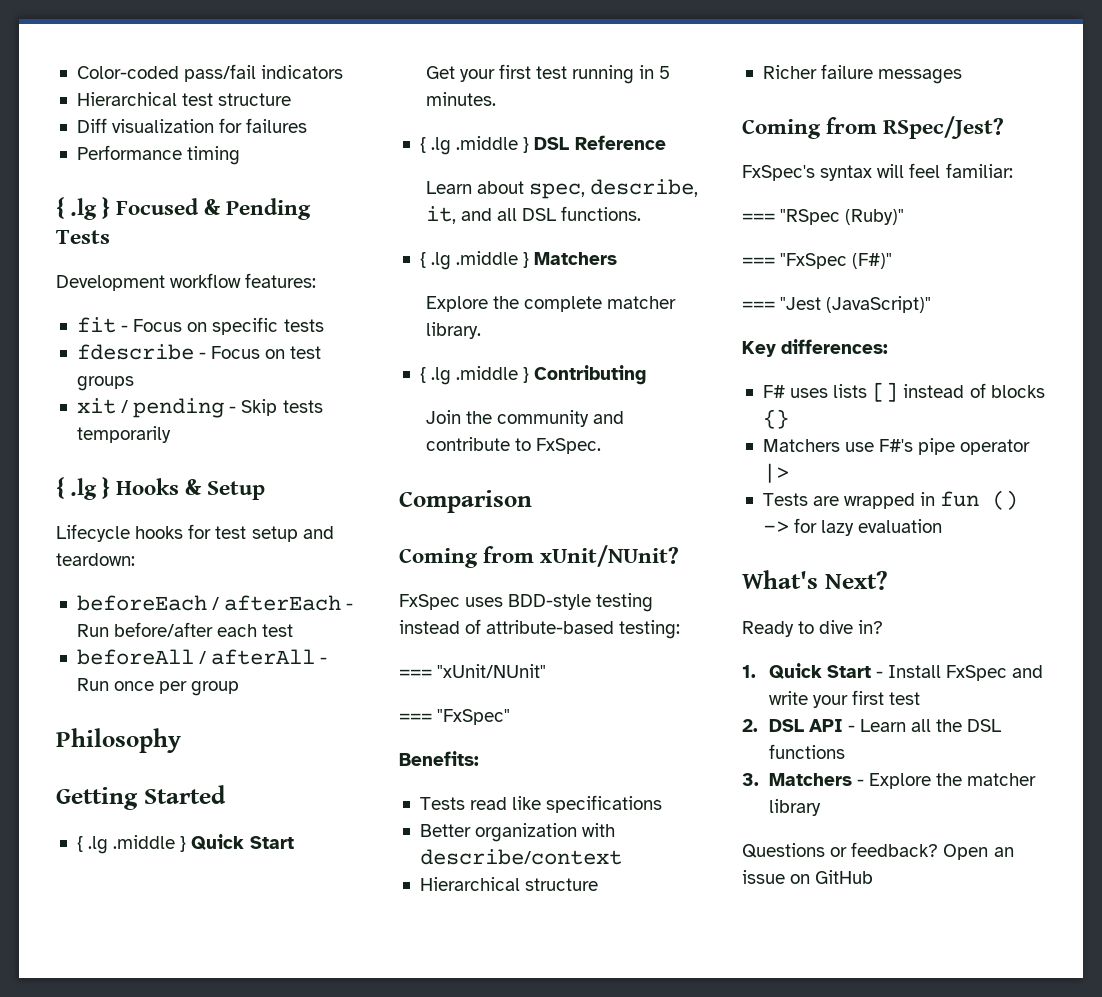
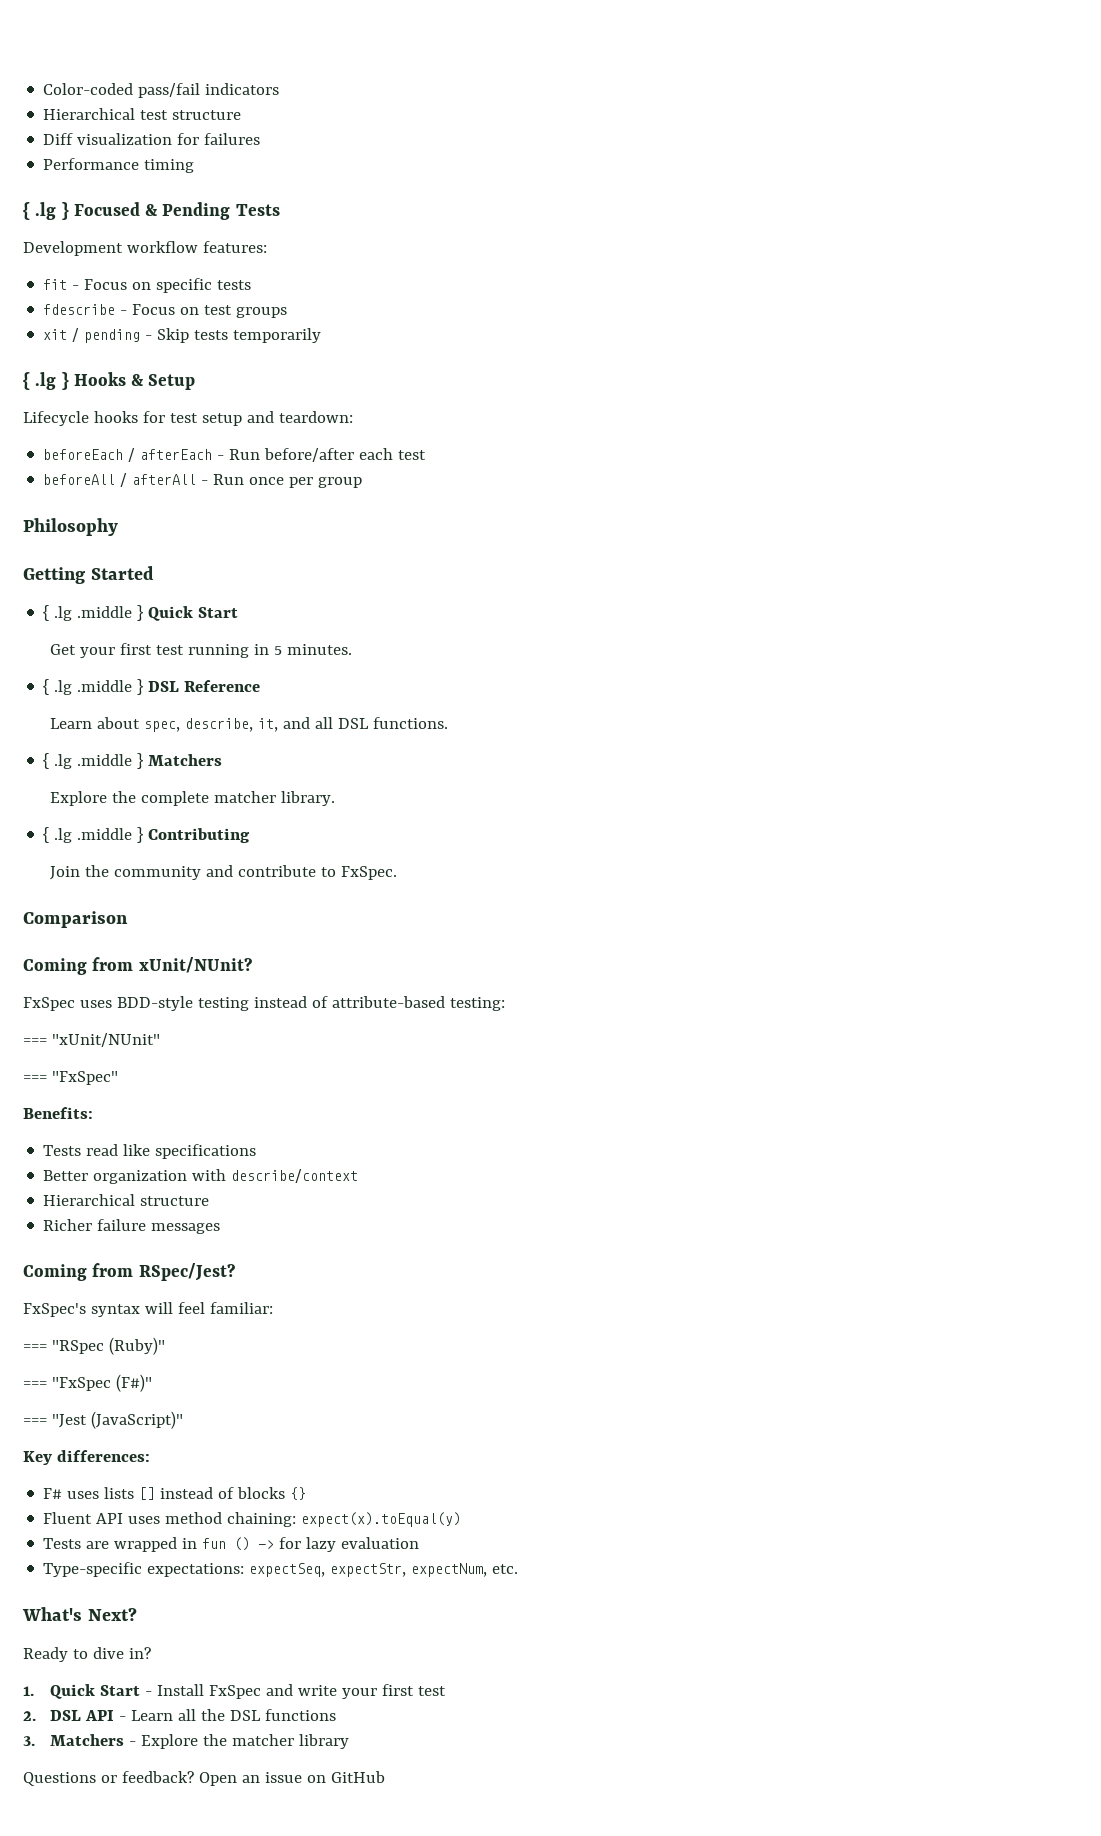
[762,438,1031,455] [762,463,789,483] Matchers use F#'s pipe operator |> -> [43,1512,462,1527] Fluent API uses method chaining: expect(x).toEqual(y)
(943, 526) none -> [43,1562,519,1577] // Type-specific expectations: expectSeq, expectStr, expectNum, etc.

